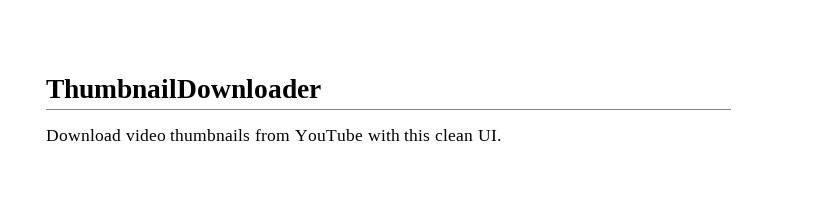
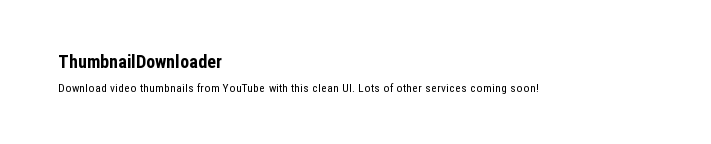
(501, 135) none -> [357,83,540,94] Lots of other services coming soon!

